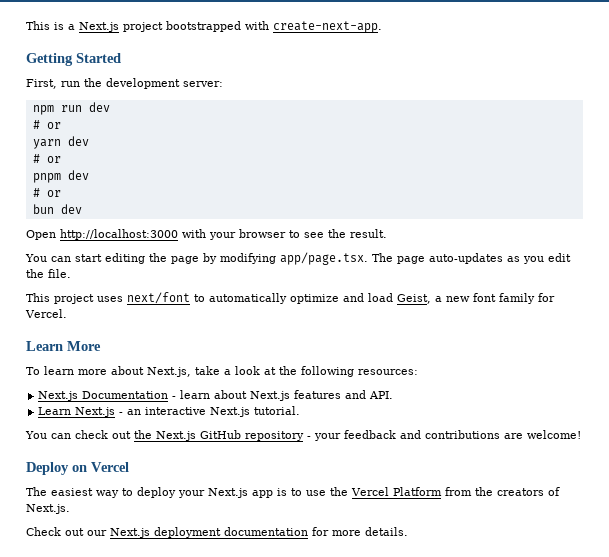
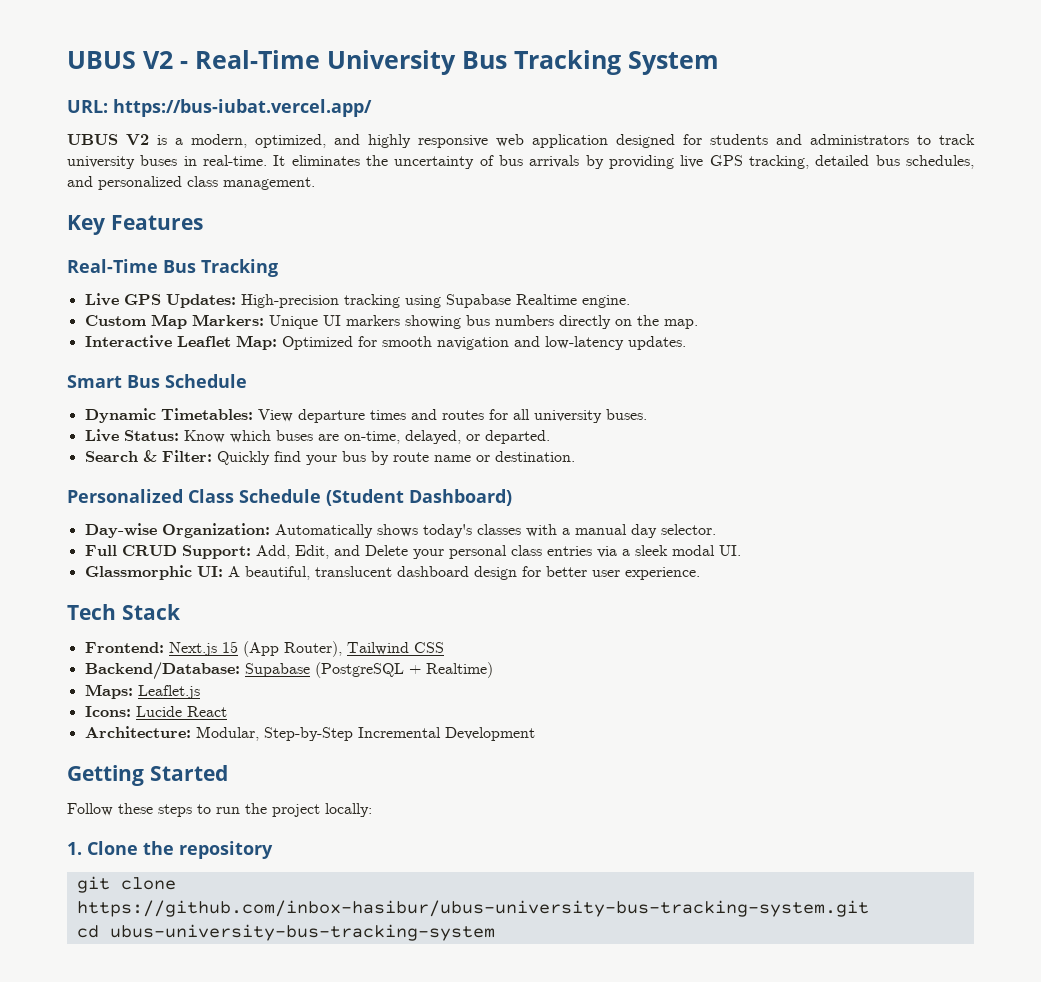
[26,21,382,33] [26,53,121,66] [26,78,223,89] [32,102,110,115] [32,120,61,129] [32,136,89,149] [32,154,61,163] [32,170,89,183] [32,188,61,197] [32,204,82,214] [26,229,387,240] [25,252,571,265] [26,269,71,278] [26,292,555,304] [25,309,67,318] [26,341,101,351] [26,366,418,377] [38,390,394,401] [38,406,301,417] [25,430,581,441] [26,462,129,475] [26,487,560,498] [26,504,70,514] [26,527,408,538] This is a Next.js project bootstrapped with create-next-app. // Getting Started // First, run the development server: // npm run dev // # or // yarn dev // # or // pnpm dev // # or // bun dev // Open http://localhost:3000 with your browser to see the result. // You can start editing the page by modifying app/page.tsx. The page auto-updates as you edit the file. // This project uses next/font to automatically optimize and load Geist, a new font family for Vercel. // Learn More // To learn more about Next.js, take a look at the following resources: // Next.js Documentation - learn about Next.js features and API. // Learn Next.js - an interactive Next.js tutorial. // You can check out the Next.js GitHub repository - your feedback and contributions are welcome! // Deploy on Vercel // The easiest way to deploy your Next.js app is to use the Vercel Platform from the creators of Next.js. // Check out our Next.js deployment documentation for more details. -> [67,50,719,75] [67,99,372,117] [67,134,975,148] [67,155,975,169] [67,176,315,190] [67,215,203,235] [67,259,278,277] [84,293,630,308] [84,314,698,329] [84,335,686,350] [67,374,247,388] [84,408,647,423] [84,429,550,444] [84,450,575,465] [67,489,512,506] [84,523,716,538] [84,545,741,559] [84,565,700,580] [67,604,181,620] [84,641,444,657] [84,662,493,680] [84,684,200,699] [84,706,227,717] [84,726,535,741] [67,765,228,786] [67,803,372,817] [67,841,273,859] [76,876,176,893] [76,900,869,917] [76,924,495,941] UBUS V2 - Real-Time University Bus Tracking System // URL: https://bus-iubat.vercel.app/ // UBUS V2 is a modern, optimized, and highly responsive web application designed for students and administrators to track university buses in real-time. It eliminates the uncertainty of bus arrivals by providing live GPS tracking, detailed bus schedules, and personalized class management. // Key Features // Real-Time Bus Tracking // Live GPS Updates: High-precision tracking using Supabase Realtime engine. // Custom Map Markers: Unique UI markers showing bus numbers directly on the map. // Interactive Leaflet Map: Optimized for smooth navigation and low-latency updates. // Smart Bus Schedule // Dynamic Timetables: View departure times and routes for all university buses. // Live Status: Know which buses are on-time, delayed, or departed. // Search & Filter: Quickly find your bus by route name or destination. // Personalized Class Schedule (Student Dashboard) // Day-wise Organization: Automatically shows today's classes with a manual day selector. // Full CRUD Support: Add, Edit, and Delete your personal class entries via a sleek modal UI. // Glassmorphic UI: A beautiful, translucent dashboard design for better user experience. // Tech Stack // Frontend: Next.js 15 (App Router), Tailwind CSS // Backend/Database: Supabase (PostgreSQL + Realtime) // Maps: Leaflet.js // Icons: Lucide React // Architecture: Modular, Step-by-Step Incremental Development // Getting Started // Follow these steps to run the project locally: // 1. Clone the repository // git clone https://github.com/inbox-hasibur/ubus-university-bus-tracking-system.git // cd ubus-university-bus-tracking-system

